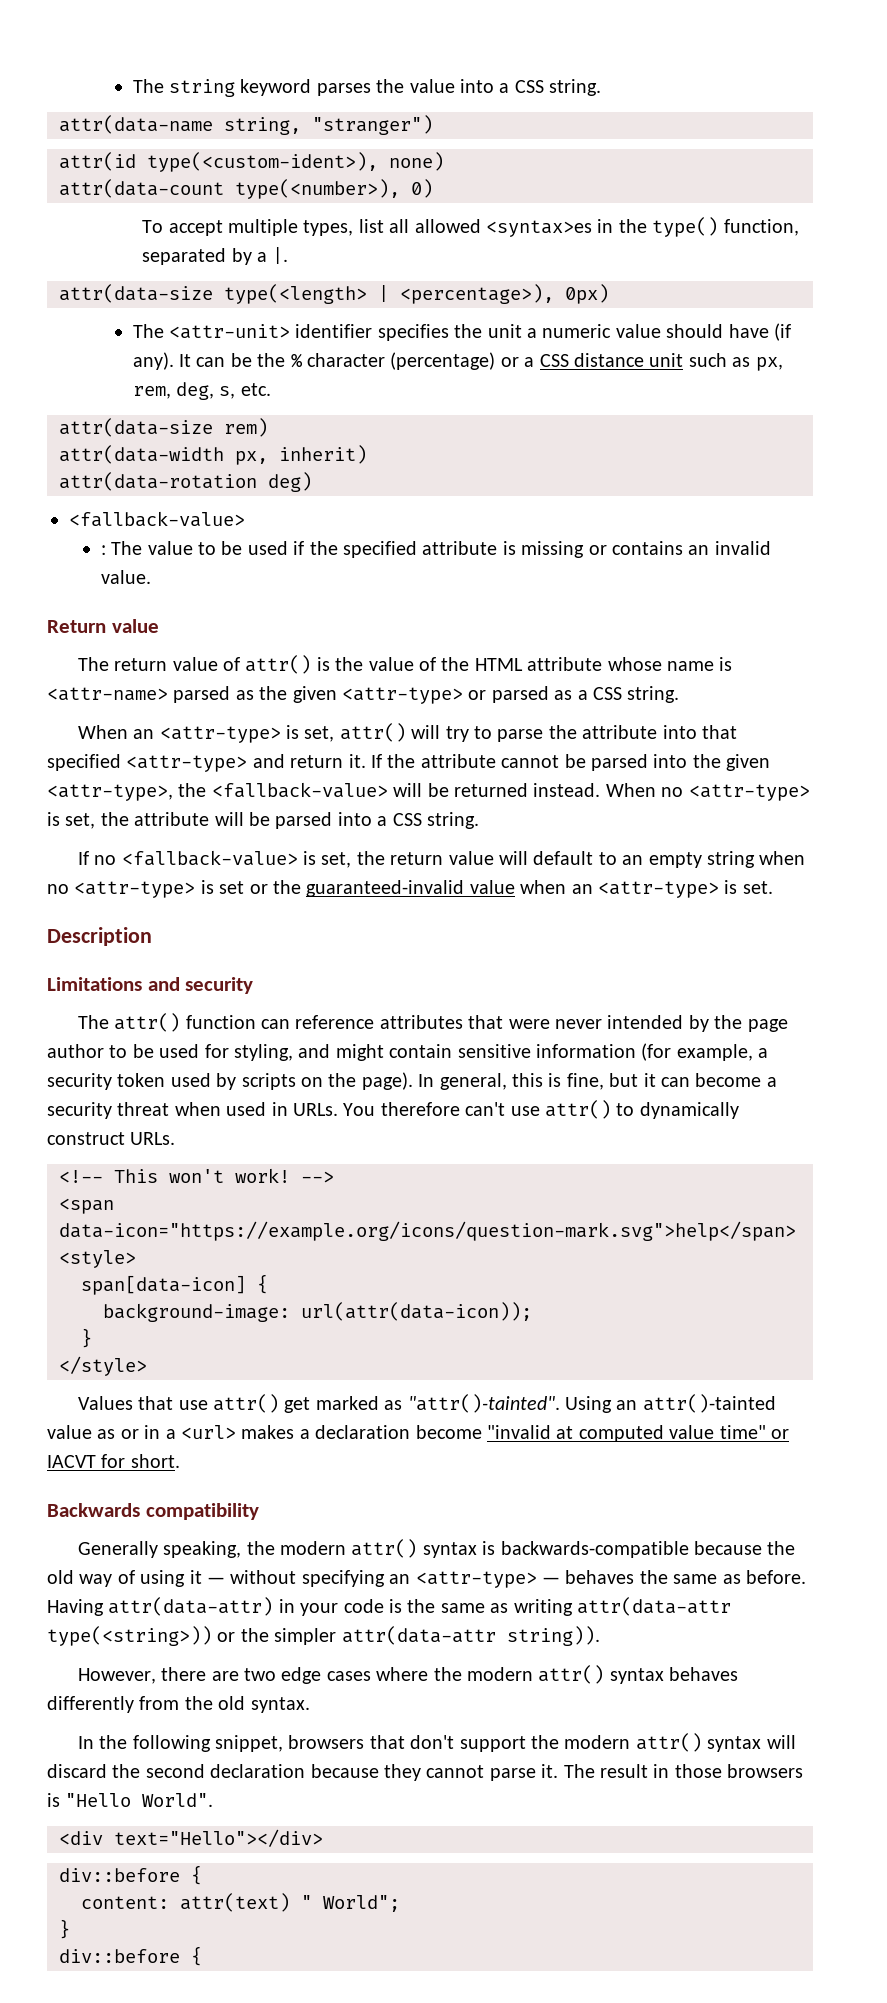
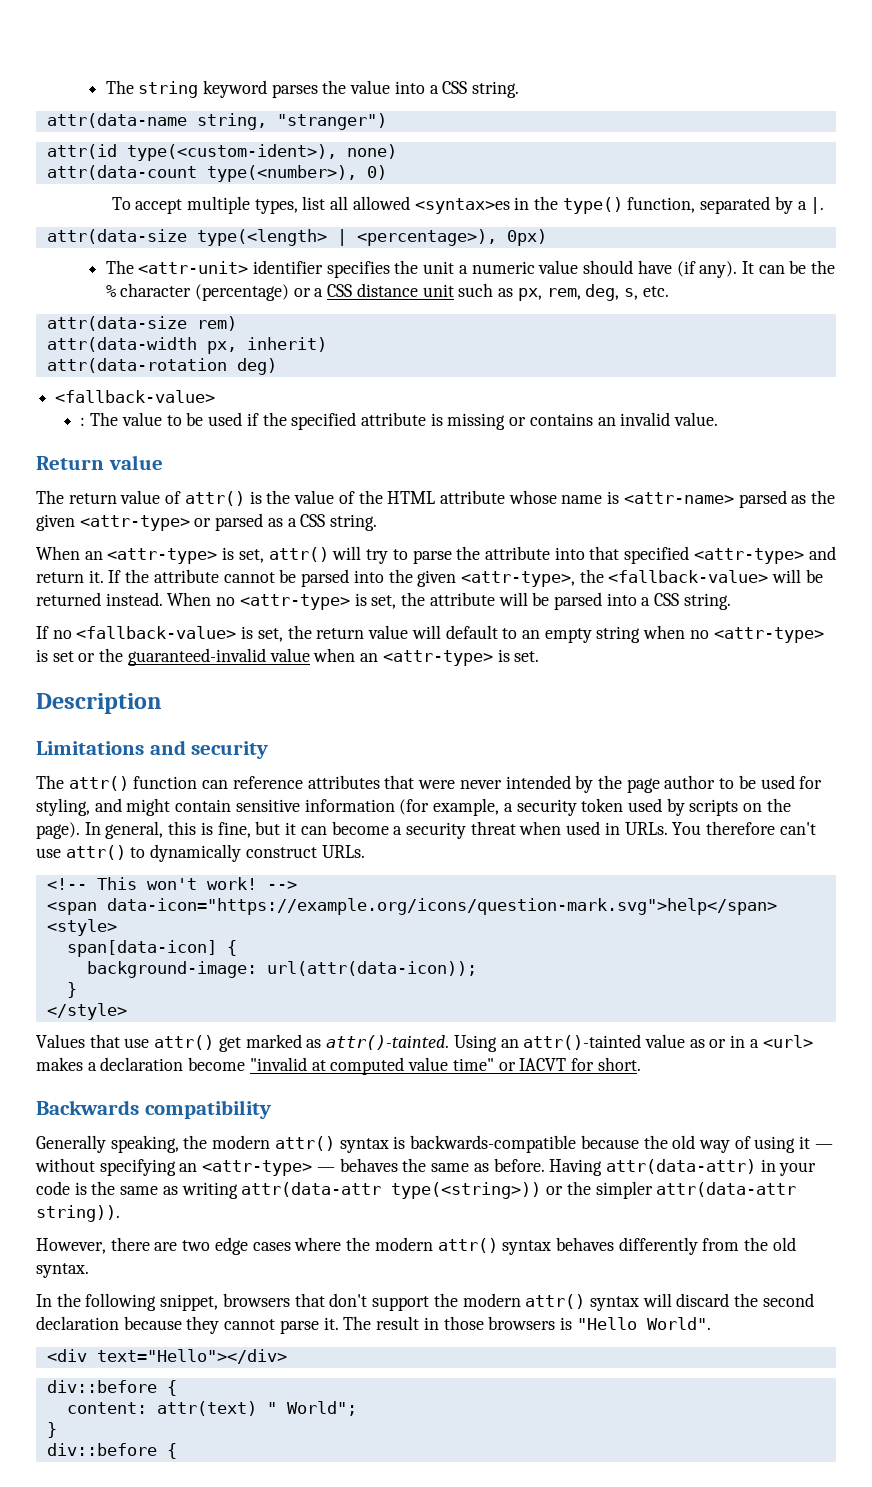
[407,1394,560,1413] "attr()-tainted". -> [326,1035,450,1050] attr()-tainted.

